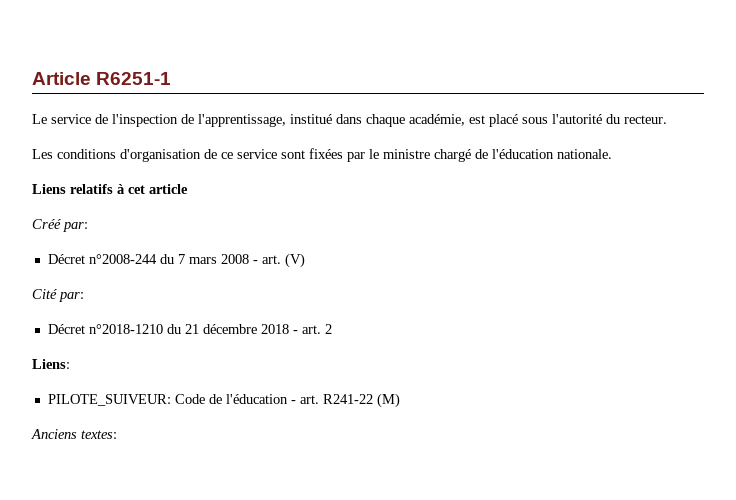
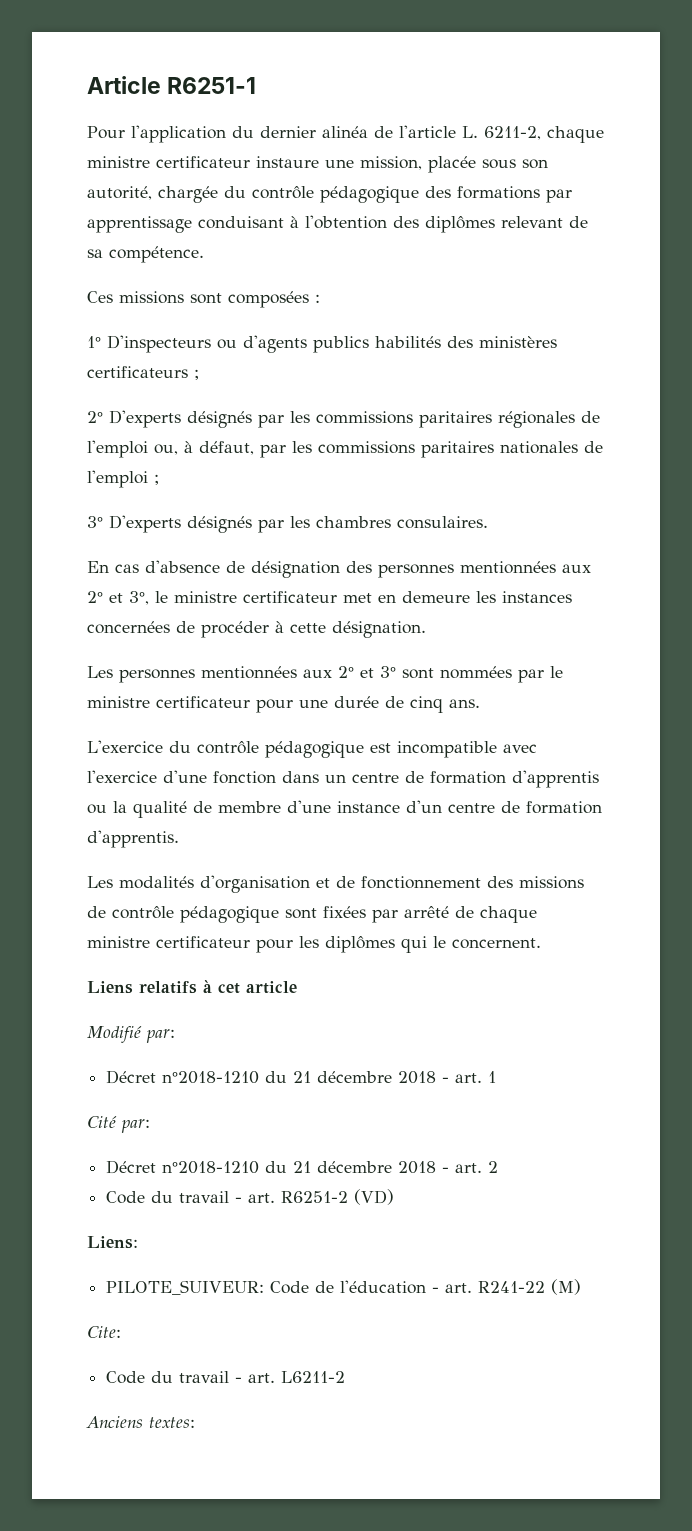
[32,114,667,127] [32,148,612,162] Le service de l'inspection de l'apprentissage, institué dans chaque académie, est placé sous l'autorité du recteur. // Les conditions d'organisation de ce service sont fixées par le ministre chargé de l'éducation nationale. -> [87,125,604,143] [87,156,548,173] [87,186,572,203] [87,215,588,233] [87,246,204,263] [87,291,320,308] [87,335,557,353] [87,366,199,380] [87,410,600,428] [87,440,603,458] [87,470,159,488] [87,515,488,533] [87,560,591,578] [87,591,572,605] [87,621,426,638] [87,666,563,683] [87,696,480,713] [87,740,537,758] [87,770,599,788] [87,800,602,818] [87,830,179,848] [87,875,584,893] [87,906,537,923] [87,936,541,953] Pour l'application du dernier alinéa de l'article L. 6211-2, chaque ministre certificateur instaure une mission, placée sous son autorité, chargée du contrôle pédagogique des formations par apprentissage conduisant à l'obtention des diplômes relevant de sa compétence. // Ces missions sont composées : // 1° D'inspecteurs ou d'agents publics habilités des ministères certificateurs ; // 2° D'experts désignés par les commissions paritaires régionales de l'emploi ou, à défaut, par les commissions paritaires nationales de l'emploi ; // 3° D'experts désignés par les chambres consulaires. // En cas d'absence de désignation des personnes mentionnées aux 2° et 3°, le ministre certificateur met en demeure les instances concernées de procéder à cette désignation. // Les personnes mentionnées aux 2° et 3° sont nommées par le ministre certificateur pour une durée de cinq ans. // L'exercice du contrôle pédagogique est incompatible avec l'exercice d'une fonction dans un centre de formation d'apprentis ou la qualité de membre d'une instance d'un centre de formation d'apprentis. // Les modalités d'organisation et de fonctionnement des missions de contrôle pédagogique sont fixées par arrêté de chaque ministre certificateur pour les diplômes qui le concernent.
[32,219,88,232] [47,253,305,268] Créé par: // Décret n°2008-244 du 7 mars 2008 - art. (V) -> [87,1026,175,1043] [106,1070,497,1084] Modifié par: // Décret n°2018-1210 du 21 décembre 2018 - art. 1
(332, 329) none -> [106,1189,395,1205] // Code du travail - art. R6251-2 (VD)
(400, 400) none -> [87,1326,121,1338] [106,1371,346,1384] // Cite: // Code du travail - art. L6211-2

